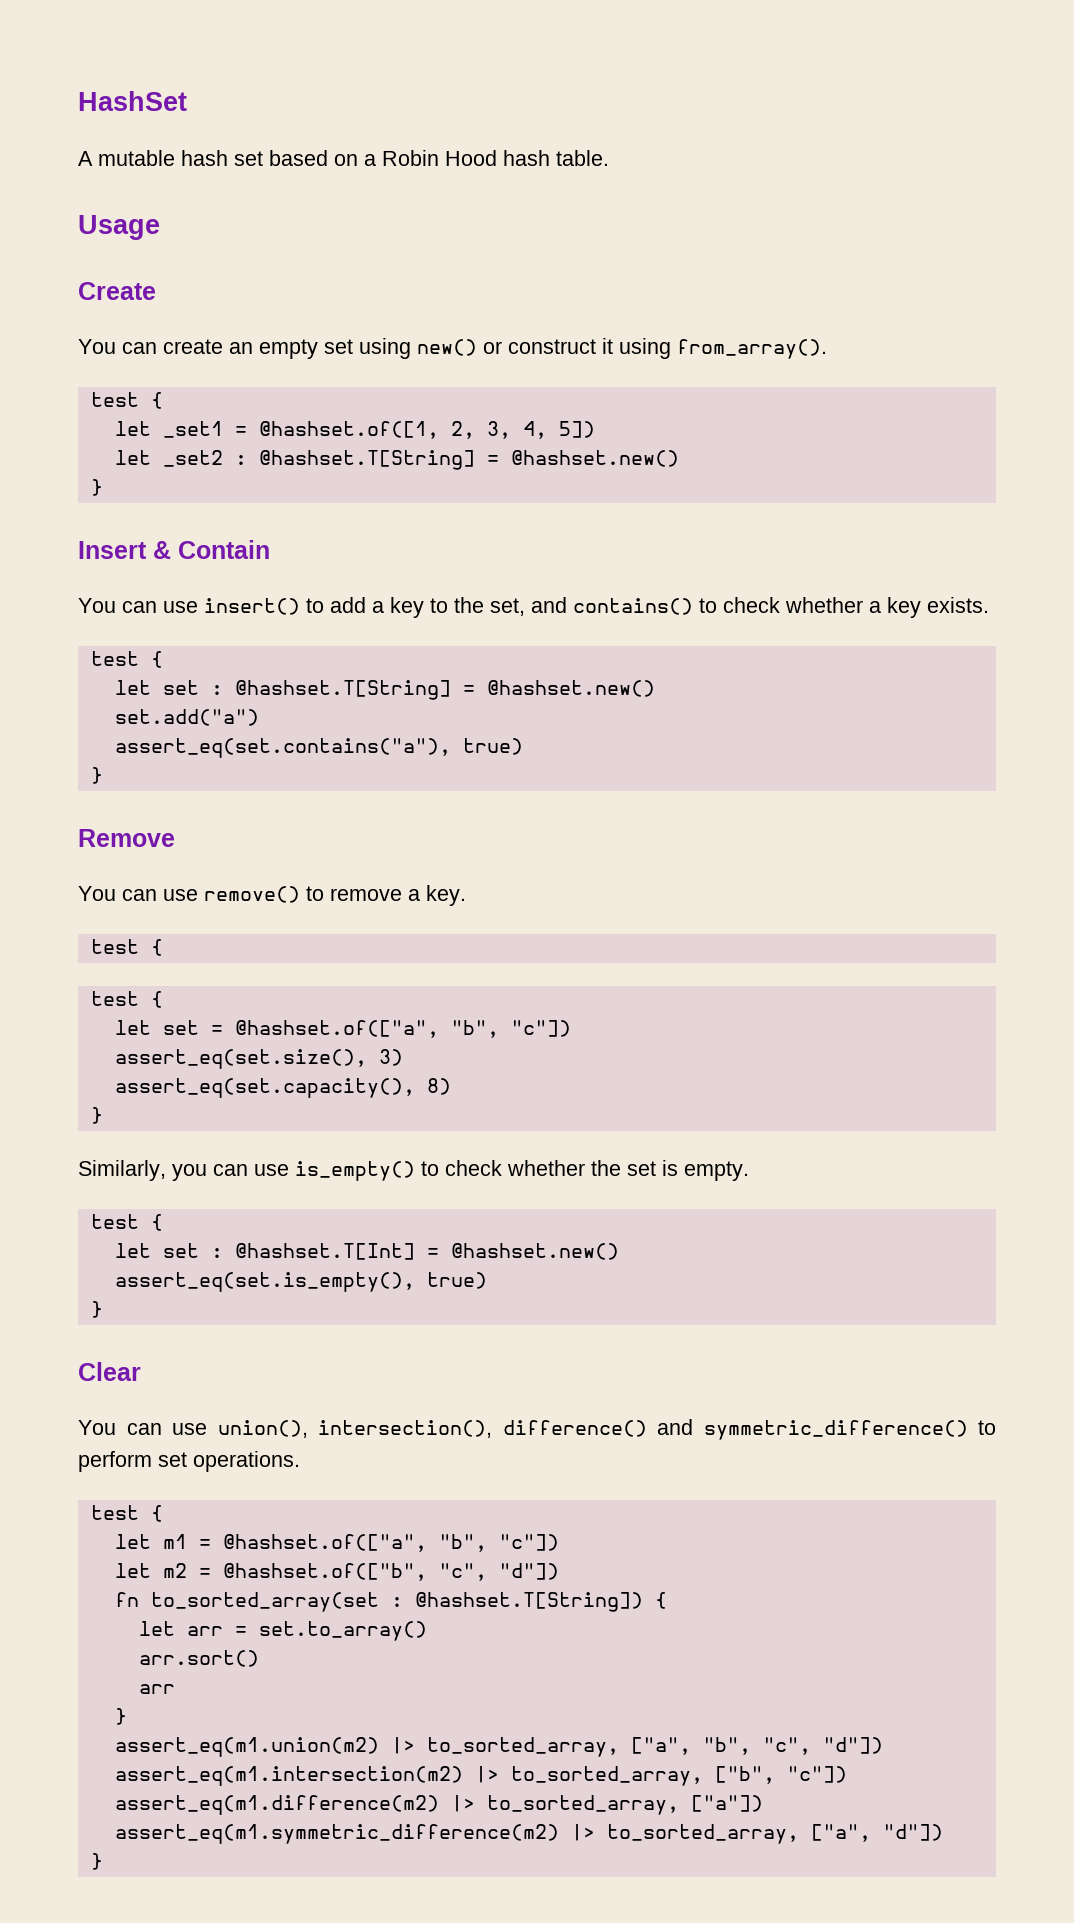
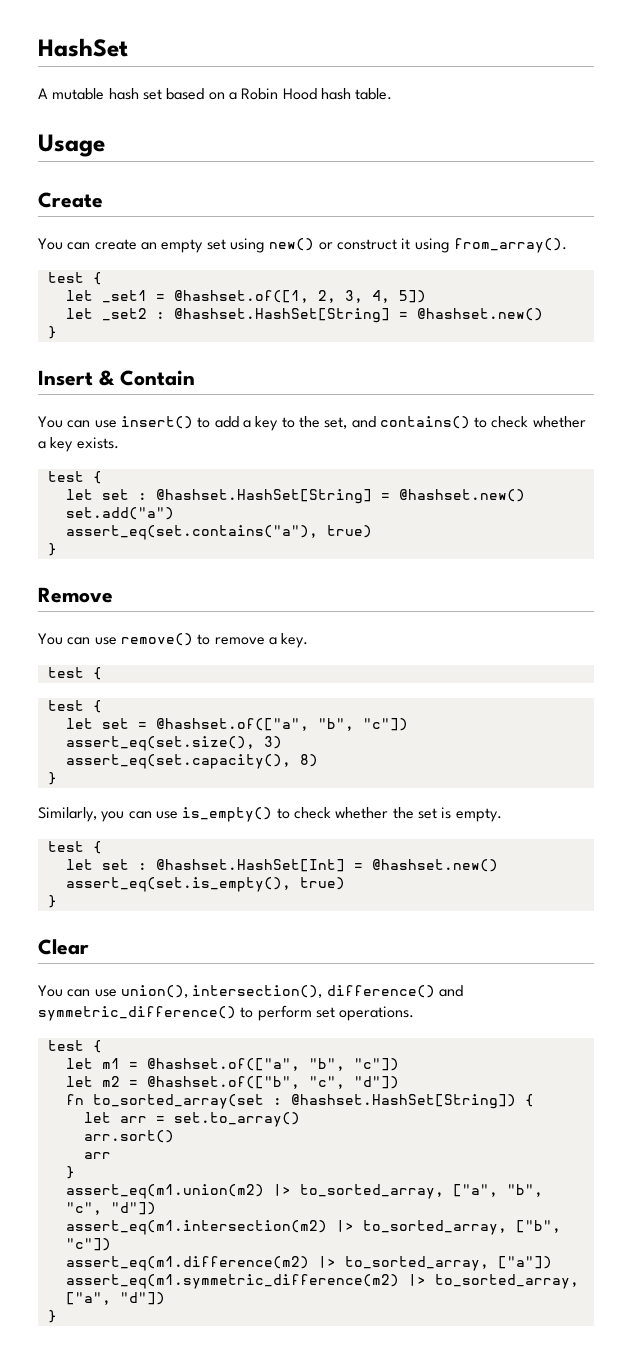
[258,450,475,470] @hashset.T[String] -> [173,308,390,323] @hashset.HashSet[String]
[234,680,451,700] @hashset.T[String] -> [155,489,372,504] @hashset.HashSet[String]
[234,1243,415,1260] @hashset.T[Int] -> [155,859,345,872] @hashset.HashSet[Int]
[414,1592,643,1612] @hashset.T[String]) -> [290,1094,516,1109] @hashset.HashSet[String])

